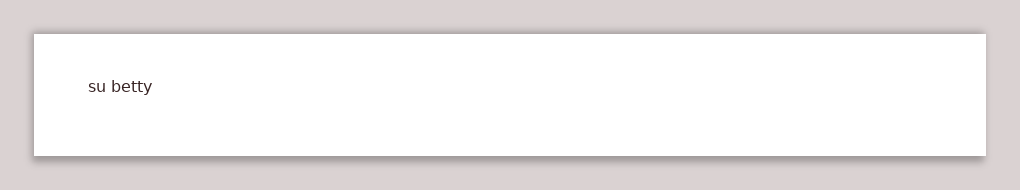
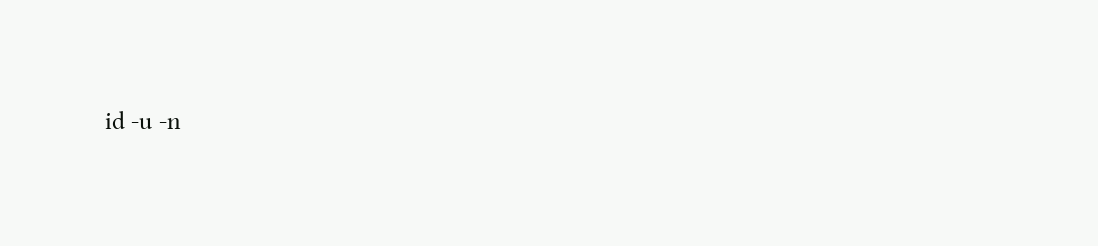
[88,80,152,95] su betty -> [105,111,181,129] id -u -n

